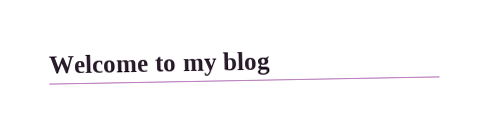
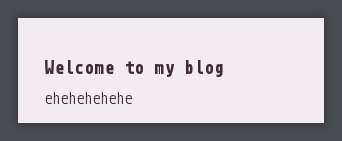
(272, 63) none -> [44,92,132,104] // ehehehehehe

